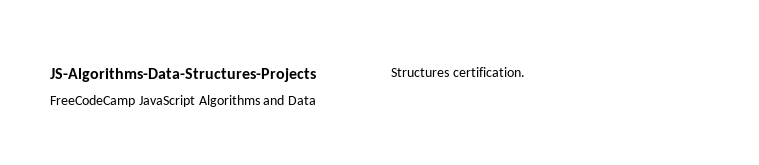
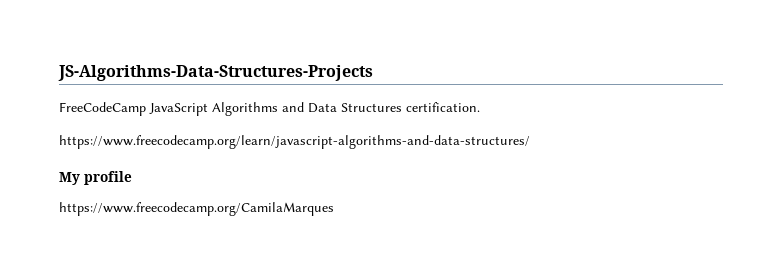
(525, 72) none -> [59,135,530,149] [59,171,132,185] [59,202,334,216] // https://www.freecodecamp.org/learn/javascript-algorithms-and-data-structures/ // My profile // https://www.freecodecamp.org/CamilaMarques

